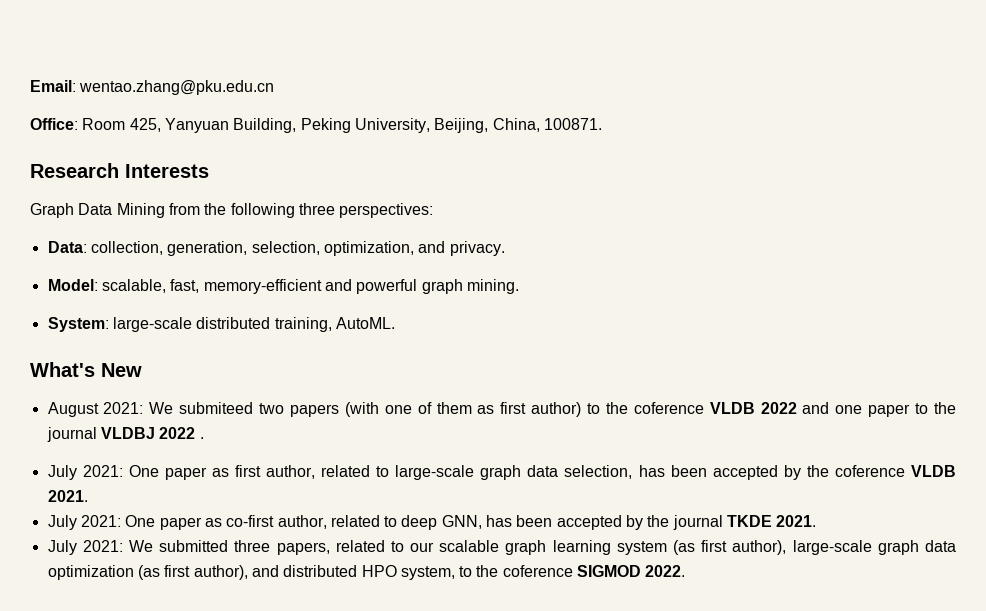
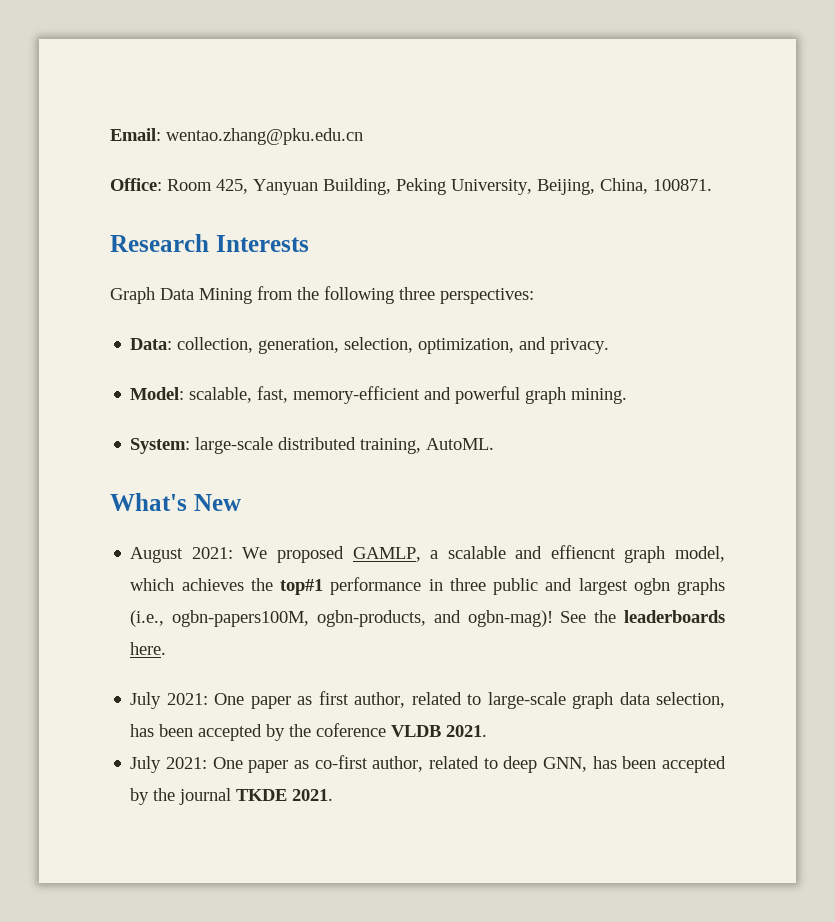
[179,402,956,417] [46,427,204,442] submiteed two papers (with one of them as first author) to the coference VLDB 2022 and one paper to the journal VLDBJ 2022 . -> [277,545,725,563] [130,577,725,595] [130,610,725,627] [130,642,167,655] proposed GAMLP, a scalable and effiencnt graph model, which achieves the top#1 performance in three public and largest ogbn graphs (i.e., ogbn-papers100M, ogbn-products, and ogbn-mag)! See the leaderboards here.
[47,540,956,555] [47,565,686,580] // July 2021: We submitted three papers, related to our scalable graph learning system (as first author), large-scale graph data optimization (as first author), and distributed HPO system, to the coference SIGMOD 2022. -> (334, 795) none

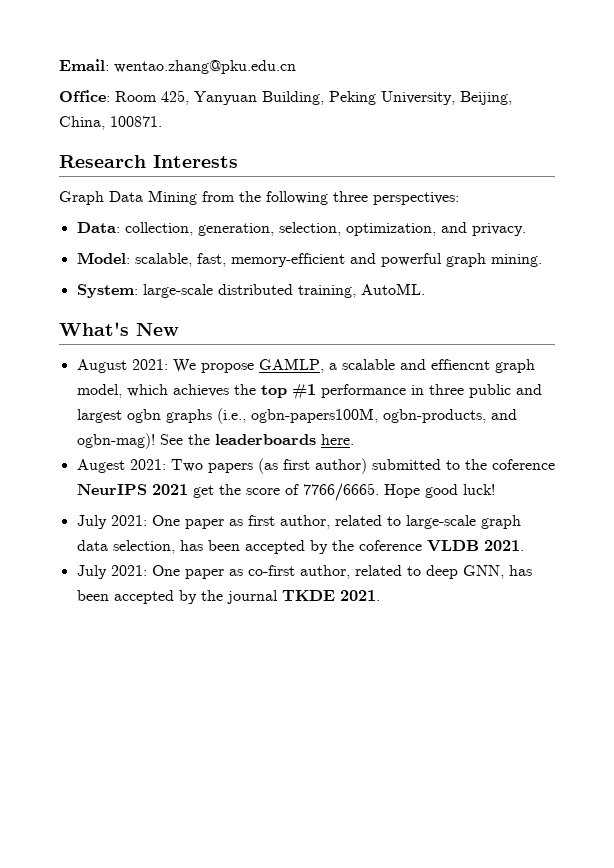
[277,546,345,563] proposed -> [200,363,254,373] propose
[280,579,324,595] top#1 -> [260,384,316,400] top #1
(167, 648) none -> [76,458,555,474] [76,483,495,501] // Augest 2021: Two papers (as first author) submitted to the coference NeurIPS 2021 get the score of 7766/6665. Hope good luck!

